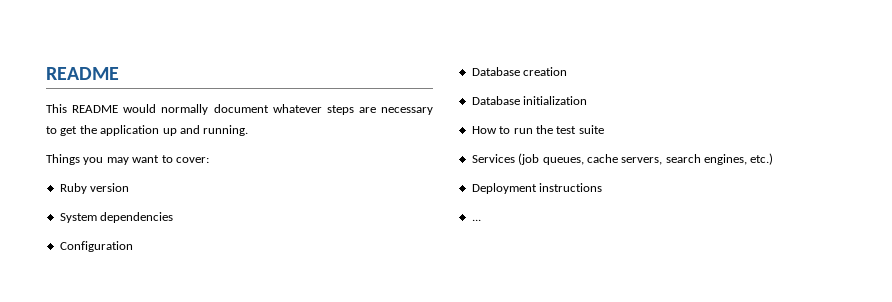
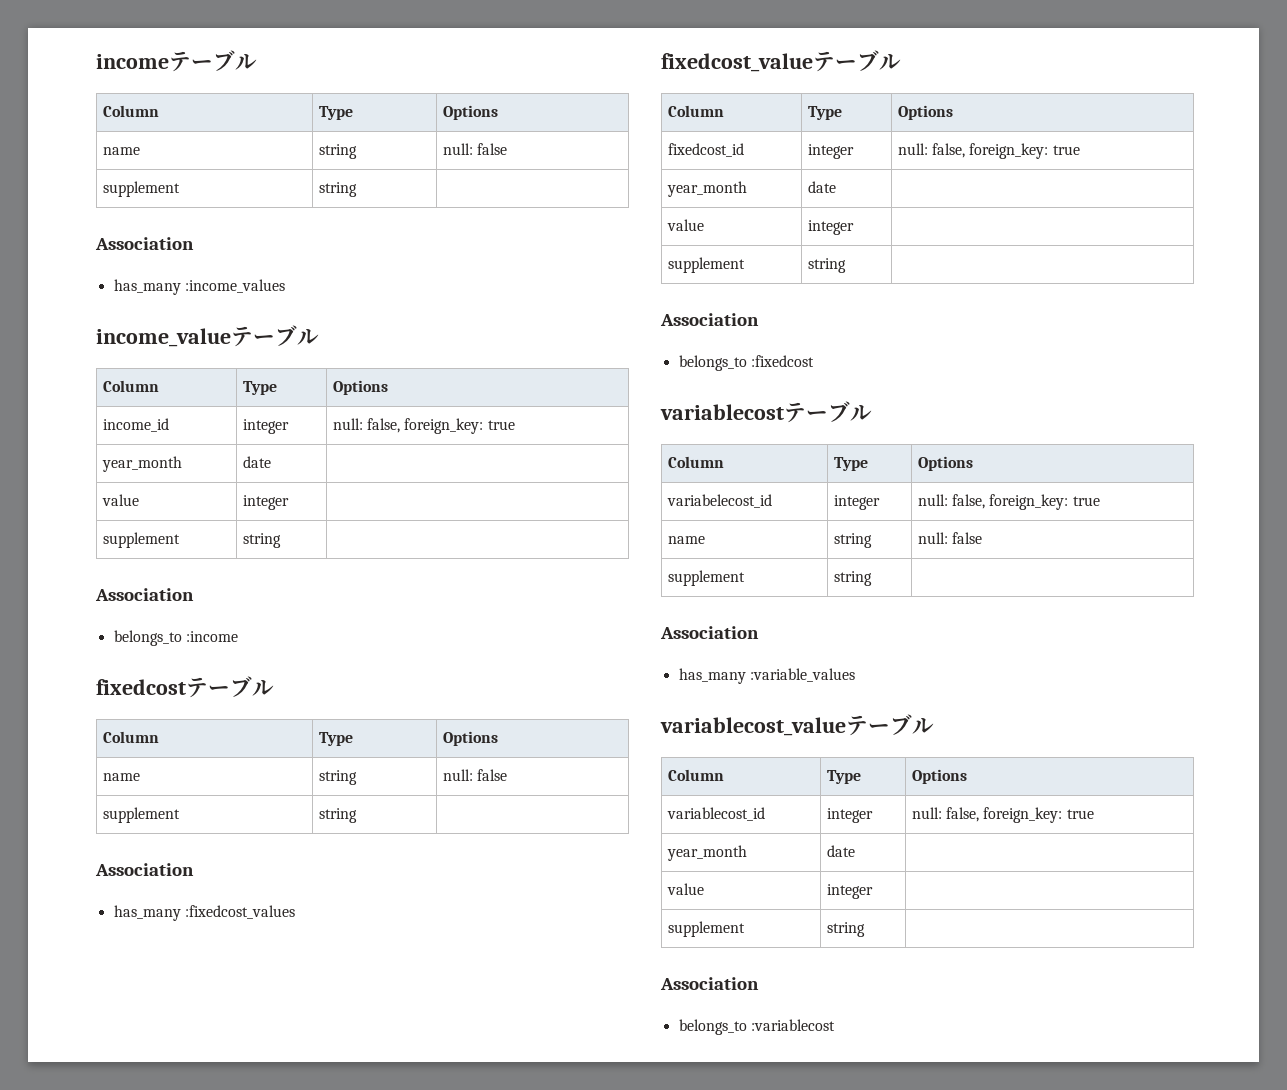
[46,67,119,80] [46,104,433,115] [46,125,249,136] [46,154,209,165] [59,183,130,194] [59,212,174,223] [59,241,133,252] [471,67,568,76] [471,96,588,105] [471,125,604,134] [471,153,774,165] [471,183,603,194] [471,219,481,221] README // This README would normally document whatever steps are necessary to get the application up and running. // Things you may want to cover: // Ruby version // System dependencies // Configuration // Database creation // Database initialization // How to run the test suite // Services (job queues, cache servers, search engines, etc.) // Deployment instructions // ... -> [96,50,257,72] [102,105,159,117] [318,106,353,120] [442,105,498,120] [102,147,140,155] [318,144,357,159] [442,143,507,155] [102,181,180,197] [318,182,357,197] [95,237,194,250] [113,279,285,295] [96,325,319,347] [102,380,159,392] [242,381,277,395] [332,380,388,395] [102,418,169,432] [242,419,289,434] [332,418,515,434] [101,456,182,472] [242,456,271,468] [101,494,139,506] [242,495,289,510] [102,532,180,548] [242,533,281,548] [95,588,194,601] [113,630,238,646] [96,676,274,698] [102,731,159,743] [318,732,353,746] [442,731,498,746] [102,773,140,781] [318,770,357,785] [442,769,507,781] [102,807,180,823] [318,808,357,823] [95,863,194,876] [113,905,295,921] [661,50,901,72] [667,105,724,117] [807,106,842,120] [897,105,953,120] [667,143,744,157] [807,144,854,159] [897,143,1080,159] [666,181,747,197] [807,181,836,193] [666,219,704,231] [807,220,854,235] [667,257,745,273] [807,258,846,273] [660,313,759,326] [678,355,814,371] [660,401,872,423] [667,456,724,468] [833,457,868,471] [917,456,973,471] [666,494,772,508] [833,495,880,510] [917,494,1100,510] [667,536,705,544] [833,533,872,548] [917,532,982,544] [667,570,745,586] [833,571,872,586] [660,626,759,639] [678,668,855,684] [660,714,934,736] [667,769,724,781] [826,770,861,784] [911,769,967,784] [666,807,765,821] [826,808,873,823] [911,807,1094,823] [666,845,747,861] [826,845,855,857] [666,883,704,895] [826,884,873,899] [667,921,745,937] [826,922,865,937] [660,977,759,990] [678,1019,835,1035] incomeテーブル // Column | Type | Options // name | string | null: false // supplement | string | // Association // has_many :income_values // income_valueテーブル // Column | Type | Options // income_id | integer | null: false, foreign_key: true // year_month | date | // value | integer | // supplement | string | // Association // belongs_to :income // fixedcostテーブル // Column | Type | Options // name | string | null: false // supplement | string | // Association // has_many :fixedcost_values // fixedcost_valueテーブル // Column | Type | Options // fixedcost_id | integer | null: false, foreign_key: true // year_month | date | // value | integer | // supplement | string | // Association // belongs_to :fixedcost // variablecostテーブル // Column | Type | Options // variabelecost_id | integer | null: false, foreign_key: true // name | string | null: false // supplement | string | // Association // has_many :variable_values // variablecost_valueテーブル // Column | Type | Options // variablecost_id | integer | null: false, foreign_key: true // year_month | date | // value | integer | // supplement | string | // Association // belongs_to :variablecost

